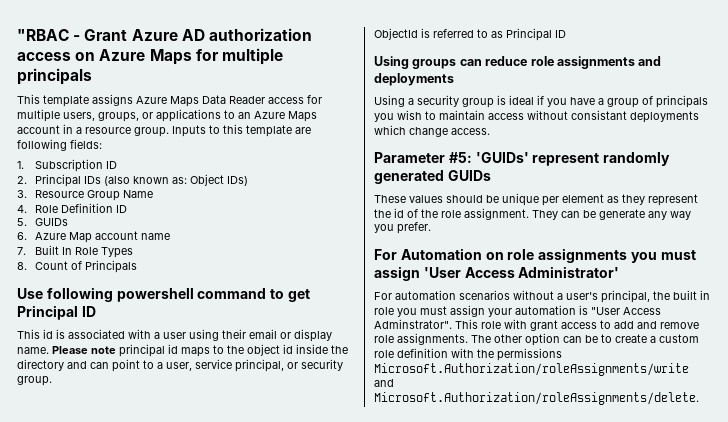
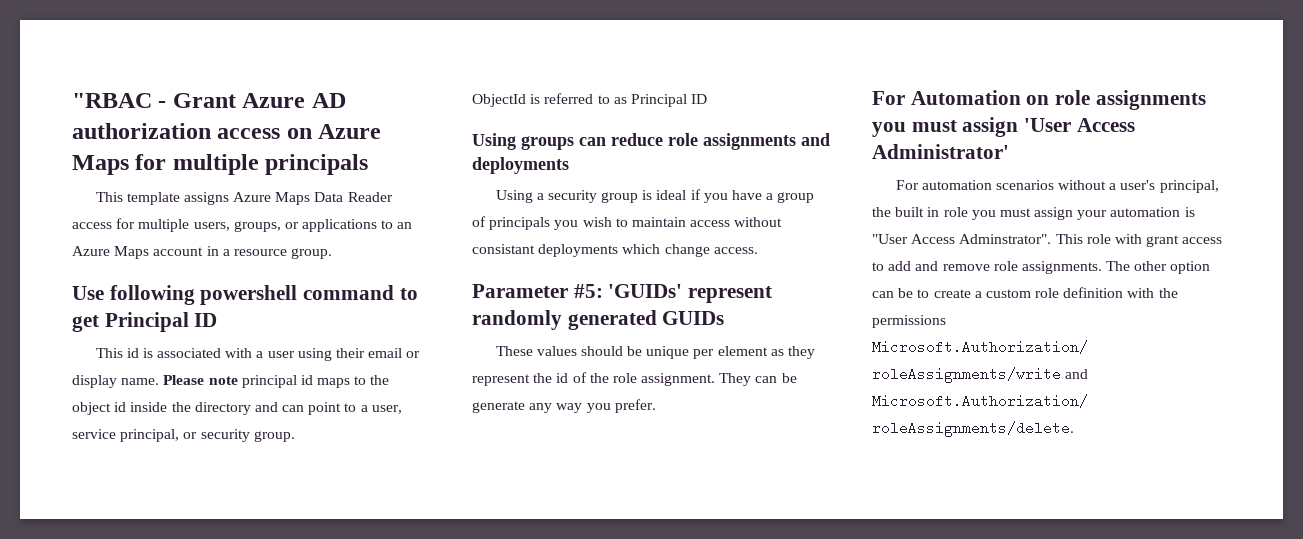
[172,124,311,137] [17,139,102,151] [17,159,117,172] [17,174,248,187] [17,190,153,201] [17,203,127,213] [17,218,68,226] [17,231,170,243] [17,245,133,258] [17,260,137,273] Inputs to this template are following fields: // 1. Subscription ID // 2. Principal IDs (also known as: Object IDs) // 3. Resource Group Name // 4. Role Definition ID // 5. GUIDs // 6. Azure Map account name // 7. Built In Role Types // 8. Count of Principals -> (333, 253) none

